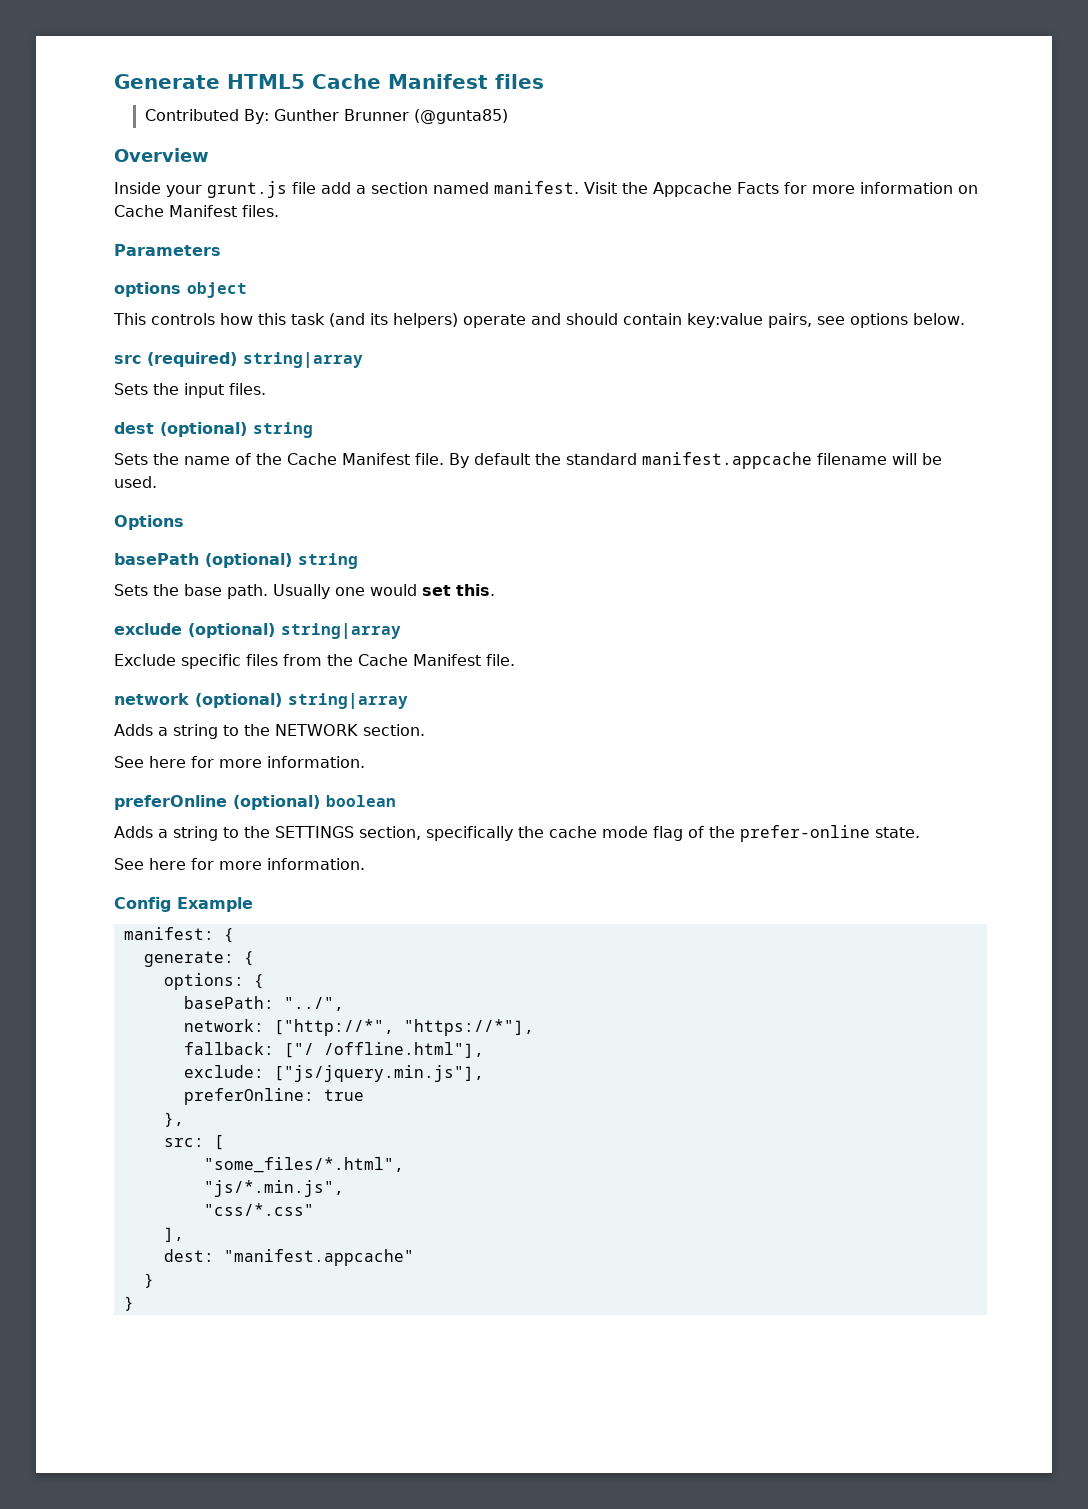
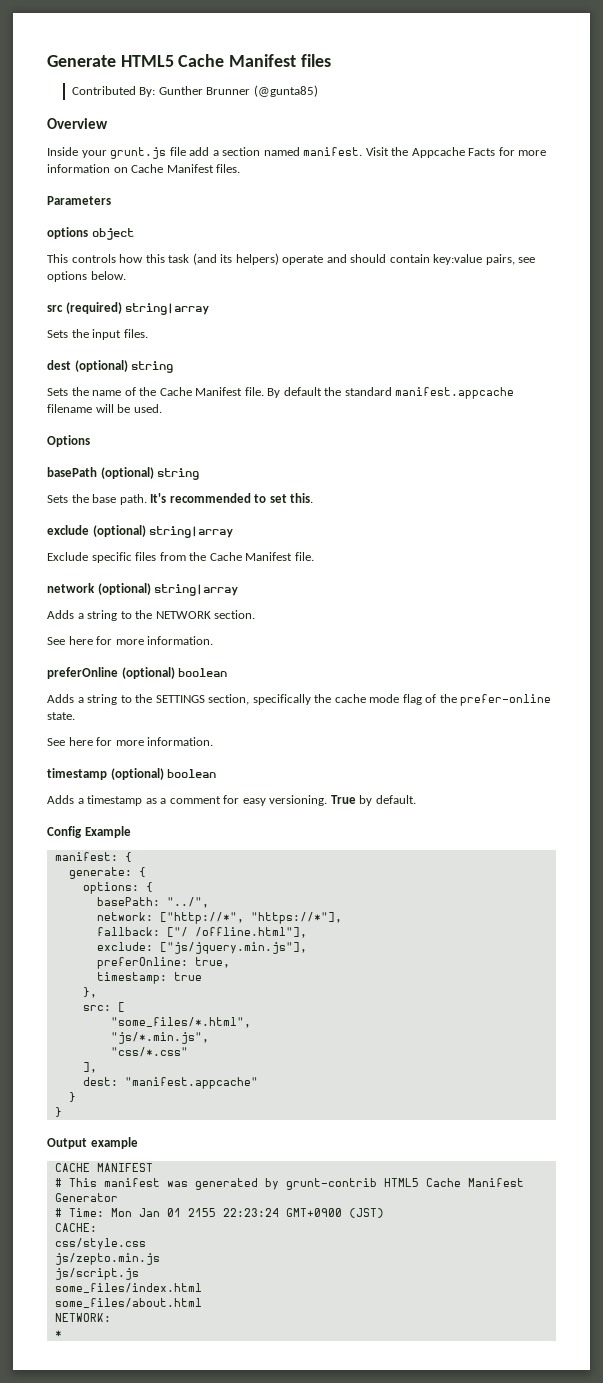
[273,584,417,599] Usually one would -> [150,493,267,503] It's recommended to
(365, 864) none -> [47,768,217,780] [47,795,416,806] // timestamp (optional) boolean // Adds a timestamp as a comment for easy versioning. True by default.
(314, 1096) none -> [194,957,230,968] [96,972,167,984] true, // timestamp:
(134, 1303) none -> [47,1137,138,1149] [54,1163,153,1172] [54,1178,524,1190] [54,1193,118,1202] [54,1208,384,1218] [54,1223,97,1232] [54,1238,146,1250] [54,1253,160,1265] [54,1268,139,1280] [54,1283,202,1293] [54,1298,202,1308] [54,1313,111,1322] [54,1330,62,1337] // Output example // CACHE MANIFEST // # This manifest was generated by grunt-contrib HTML5 Cache Manifest Generator // # Time: Mon Jan 01 2155 22:23:24 GMT+0900 (JST) // CACHE: // css/style.css // js/zepto.min.js // js/script.js // some_files/index.html // some_files/about.html // NETWORK: // *

